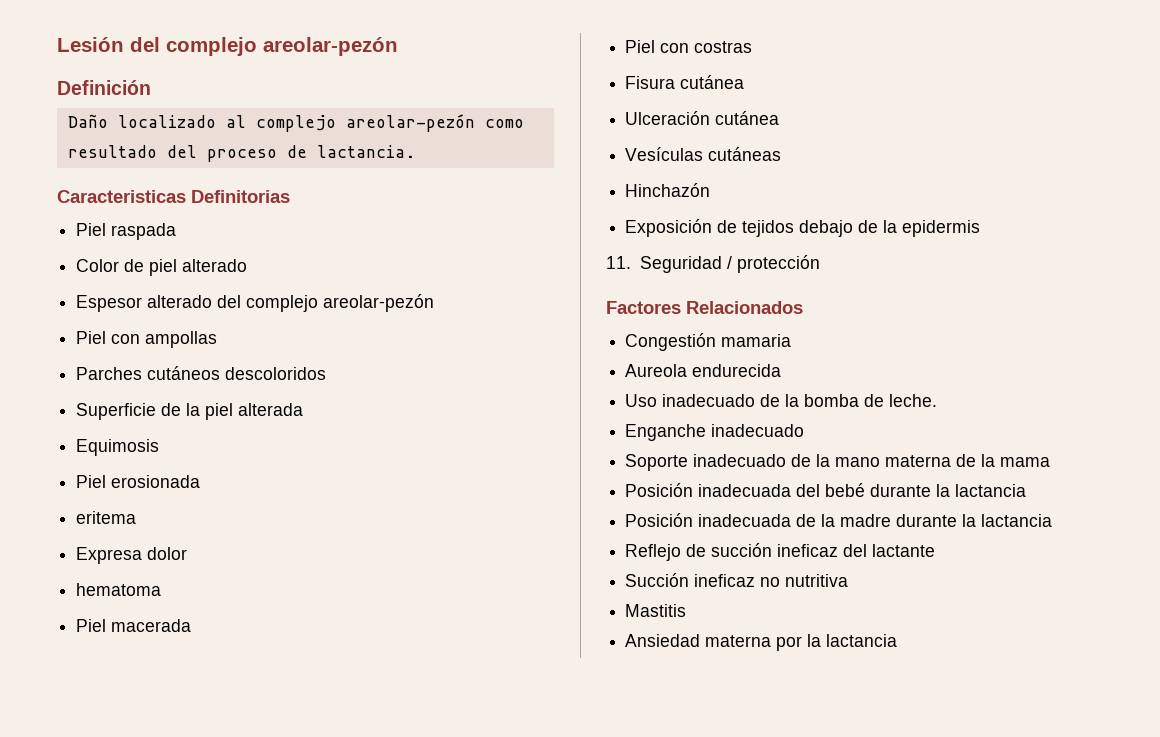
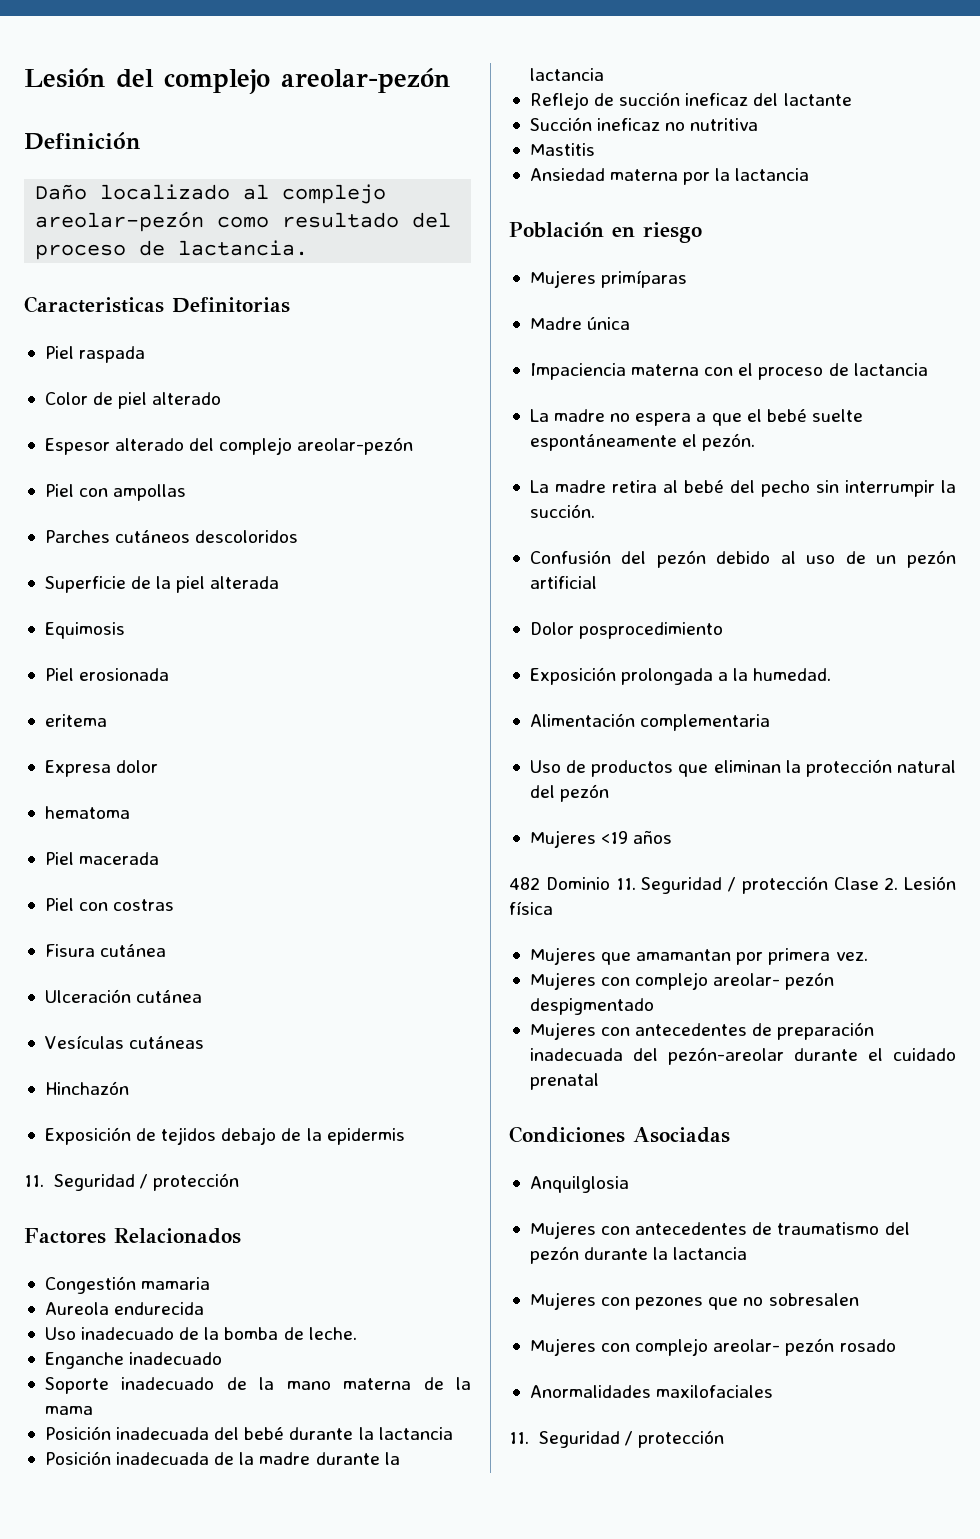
(898, 640) none -> [509,222,702,243] [529,270,688,288] [529,317,631,330] [529,363,928,380] [529,409,863,426] [529,433,756,451] [529,480,956,497] [529,504,595,518] [529,550,956,568] [529,576,597,589] [529,622,724,639] [529,667,832,685] [529,713,771,731] [529,759,956,777] [529,784,610,802] [529,830,673,848] [509,876,956,894] [509,901,553,915] [529,947,868,965] [529,972,835,990] [529,998,654,1015] [529,1022,875,1040] [529,1047,956,1065] [529,1073,599,1090] [509,1126,730,1143] [529,1176,629,1193] [529,1221,910,1239] [529,1246,748,1264] [529,1292,859,1310] [529,1338,896,1356] [529,1385,774,1398] [509,1430,724,1448] // Población en riesgo // Mujeres primíparas // Madre única // Impaciencia materna con el proceso de lactancia // La madre no espera a que el bebé suelte espontáneamente el pezón. // La madre retira al bebé del pecho sin interrumpir la succión. // Confusión del pezón debido al uso de un pezón artificial // Dolor posprocedimiento // Exposición prolongada a la humedad. // Alimentación complementaria // Uso de productos que eliminan la protección natural del pezón // Mujeres <19 años // 482 Dominio 11. Seguridad / protección Clase 2. Lesión física // Mujeres que amamantan por primera vez. // Mujeres con complejo areolar- pezón despigmentado // Mujeres con antecedentes de preparación inadecuada del pezón-areolar durante el cuidado prenatal // Condiciones Asociadas // Anquilglosia // Mujeres con antecedentes de traumatismo del pezón durante la lactancia // Mujeres con pezones que no sobresalen // Mujeres con complejo areolar- pezón rosado // Anormalidades maxilofaciales // 11. Seguridad / protección

